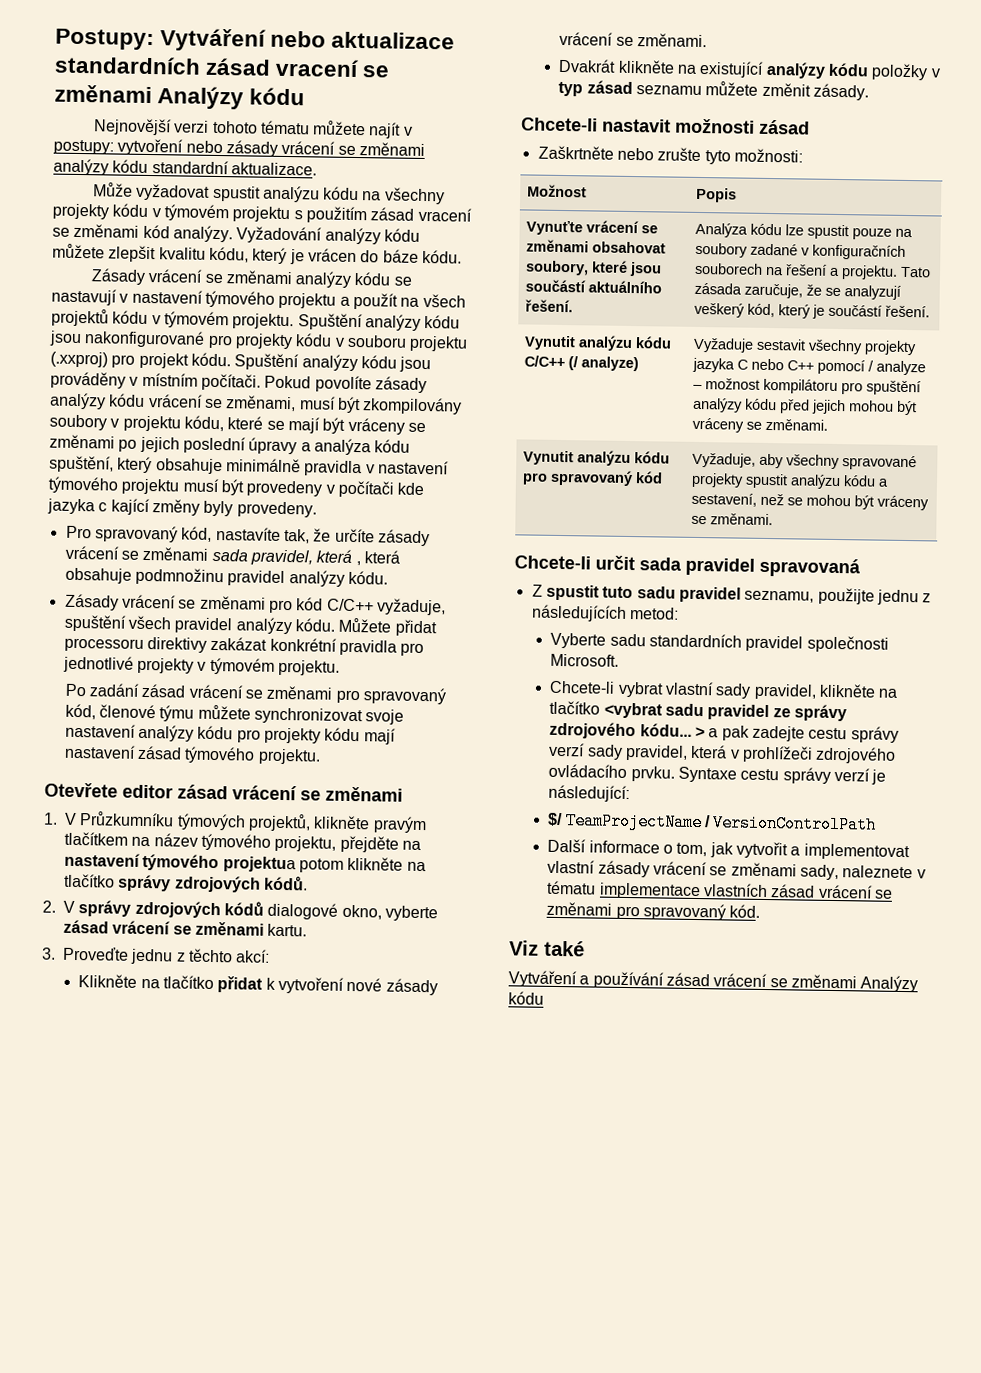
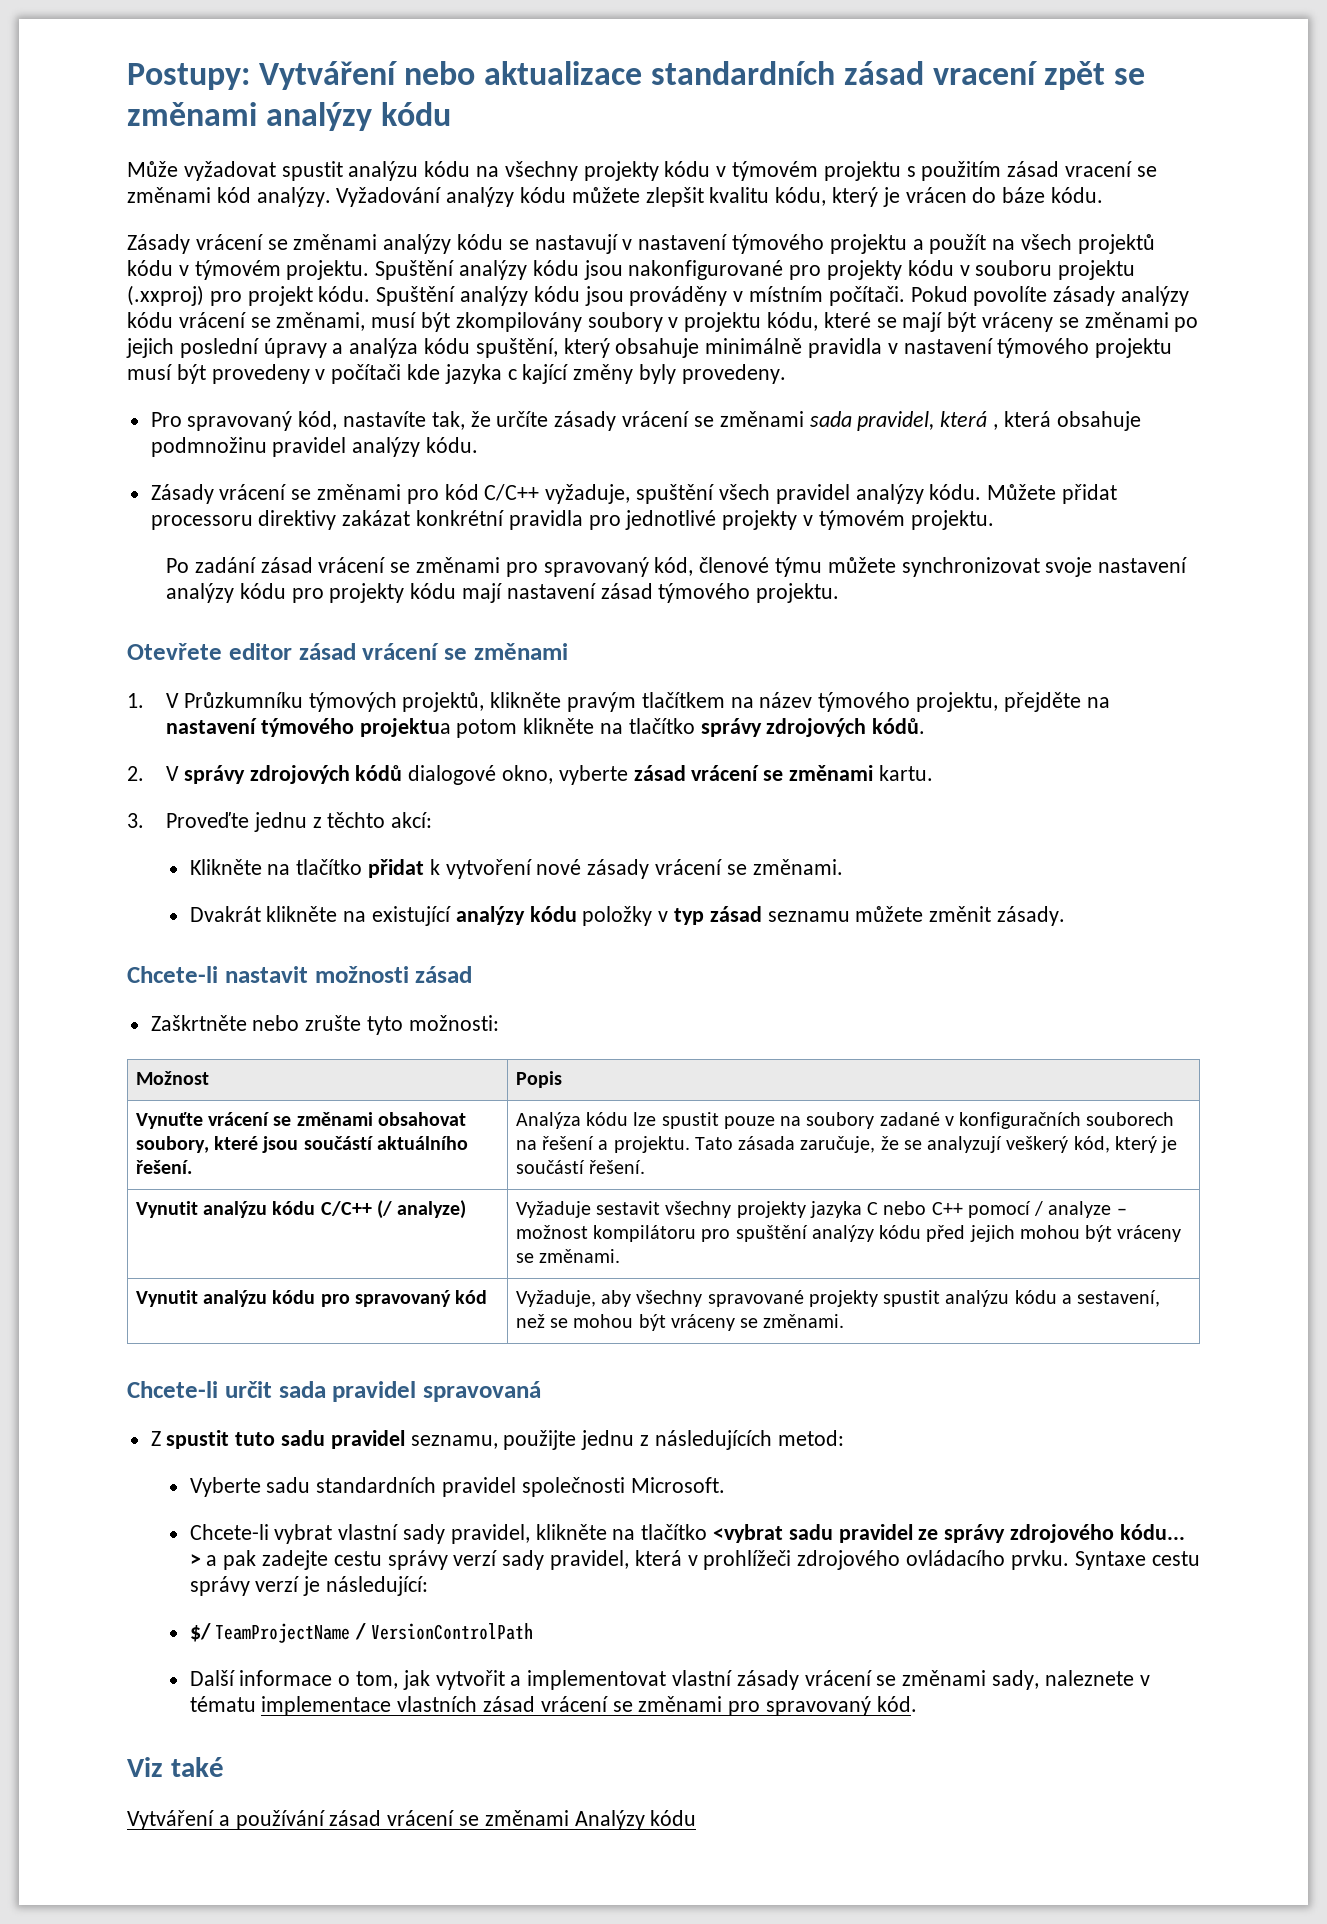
[362,65,390,78] [54,84,306,110] [92,118,413,139] [53,138,425,157] [53,158,317,176] se změnami Analýzy kódu // Nejnovější verzi tohoto tématu můžete najít v postupy: vytvoření nebo zásady vrácení se změnami analýzy kódu standardní aktualizace. -> [1044,61,1146,90] [127,102,452,131] zpět se změnami analýzy kódu

